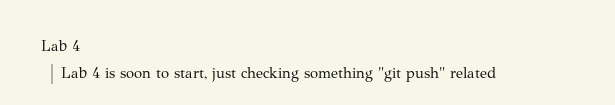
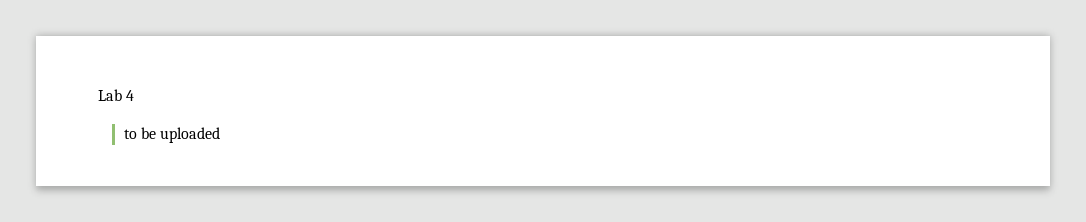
[61,67,497,82] Lab 4 is soon to start, just checking something "git push" related -> [123,127,221,143] to be uploaded

